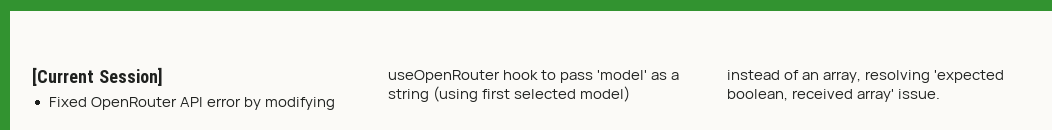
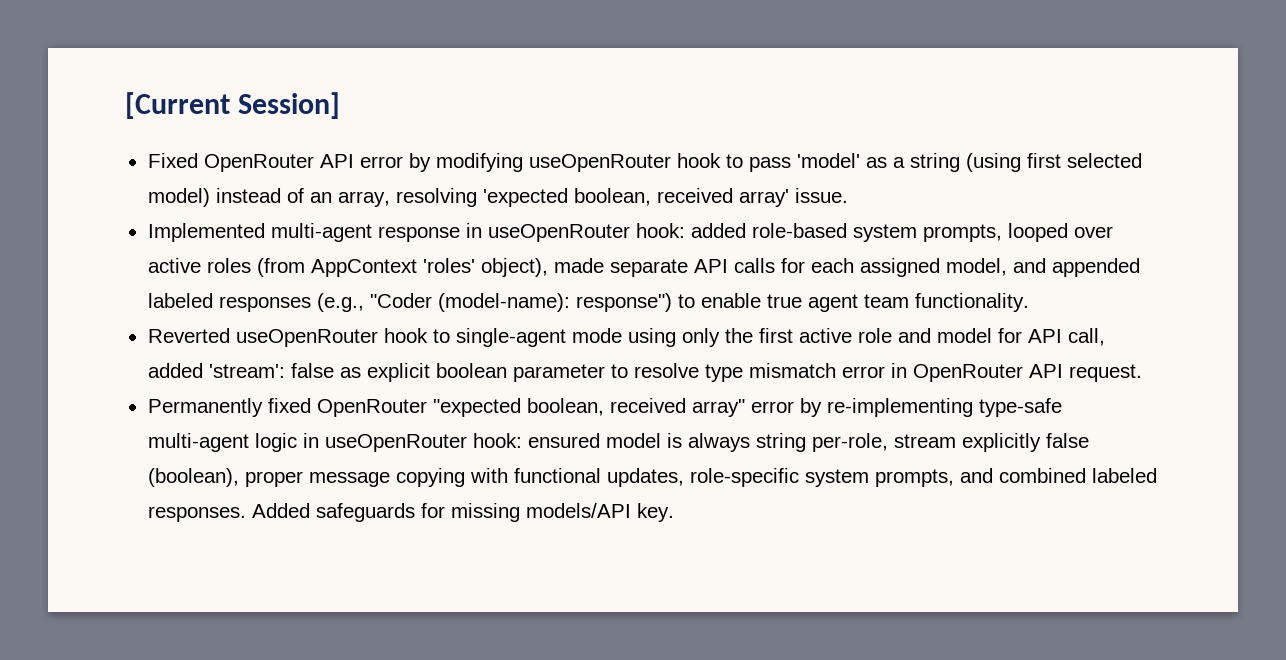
(940, 94) none -> [147,223,1113,242] [147,258,1140,277] [147,293,1029,312] [147,328,1105,347] [147,363,1142,382] [147,398,1062,417] [147,433,1089,452] [147,468,1157,487] [147,503,674,522] // Implemented multi-agent response in useOpenRouter hook: added role-based system prompts, looped over active roles (from AppContext 'roles' object), made separate API calls for each assigned model, and appended labeled responses (e.g., "Coder (model-name): response") to enable true agent team functionality. // Reverted useOpenRouter hook to single-agent mode using only the first active role and model for API call, added 'stream': false as explicit boolean parameter to resolve type mismatch error in OpenRouter API request. // Permanently fixed OpenRouter "expected boolean, received array" error by re-implementing type-safe multi-agent logic in useOpenRouter hook: ensured model is always string per-role, stream explicitly false (boolean), proper message copying with functional updates, role-specific system prompts, and combined labeled responses. Added safeguards for missing models/API key.

